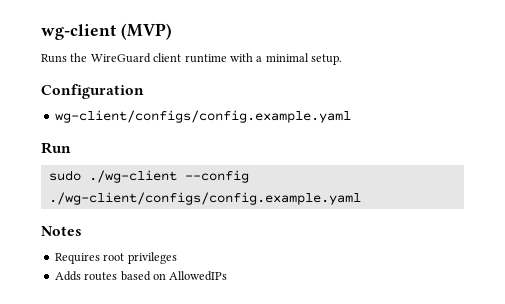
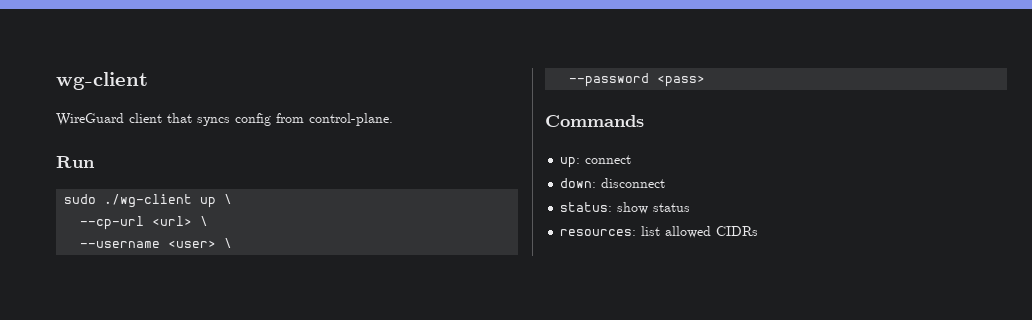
[120,23,172,40] [41,53,342,65] [41,84,144,99] [54,110,351,123] [41,142,71,154] [48,170,249,183] [48,192,361,205] [41,226,82,236] [54,252,177,264] [54,271,228,281] (MVP) // Runs the WireGuard client runtime with a minimal setup. // Configuration // wg-client/configs/config.example.yaml // Run // sudo ./wg-client --config ./wg-client/configs/config.example.yaml // Notes // Requires root privileges // Adds routes based on AllowedIPs -> [56,113,393,126] [56,156,95,168] [64,194,233,208] [80,216,209,230] [80,238,233,248] [569,73,706,87] [545,115,644,127] [560,155,632,168] [560,178,666,188] [560,202,691,214] [560,226,759,238] // WireGuard client that syncs config from control-plane. // Run // sudo ./wg-client up \ // --cp-url <url> \ // --username <user> \ // --password <pass> // Commands // up: connect // down: disconnect // status: show status // resources: list allowed CIDRs

